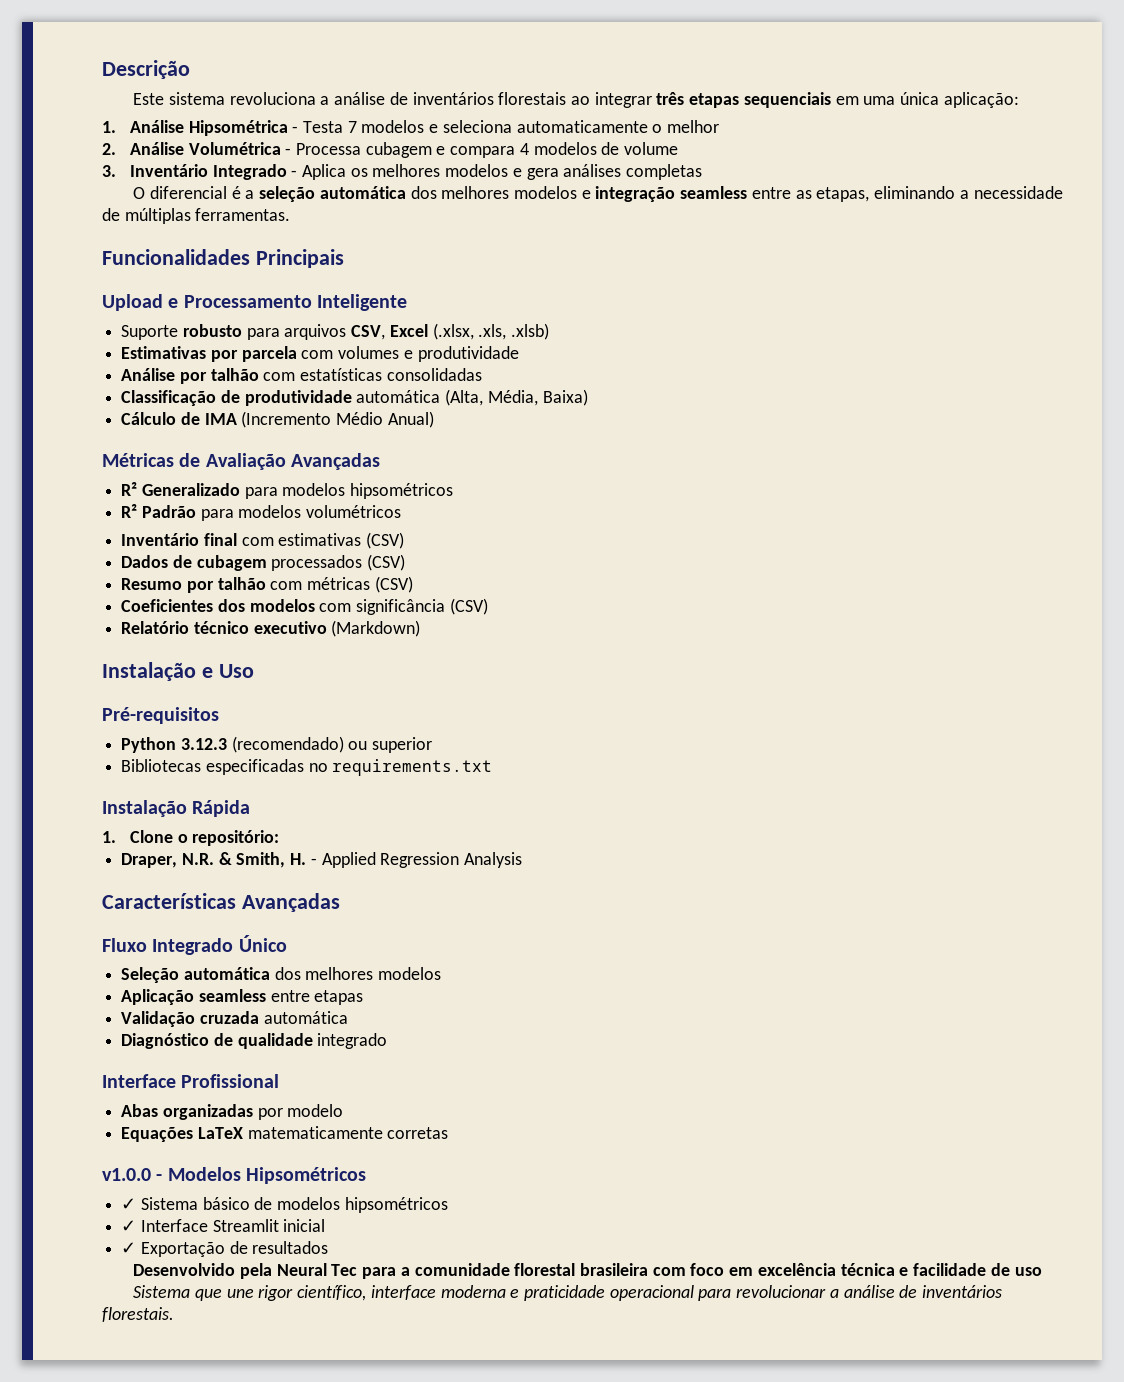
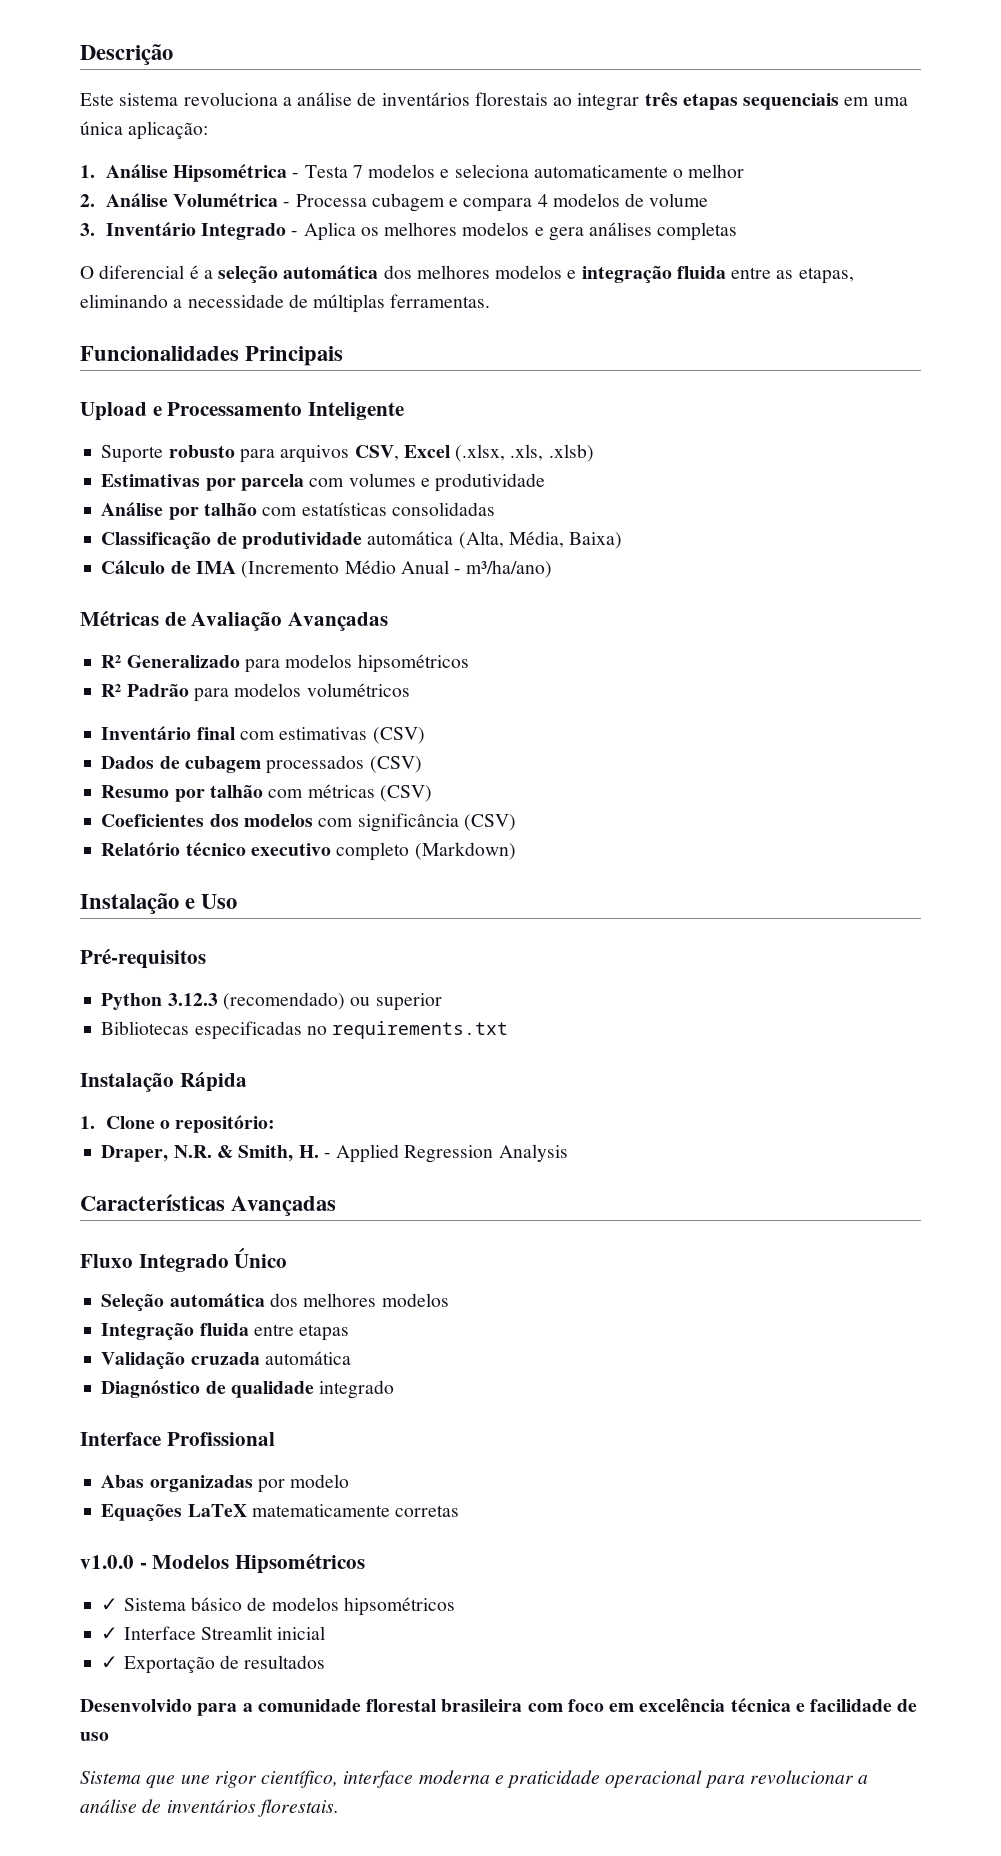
[680,186,748,199] seamless -> [676,266,726,279] fluida
[387,411,434,428] Anual) -> [400,560,553,578] Anual - m³/ha/ano)
(327, 627) none -> [336,842,410,861] completo
[121,989,266,1005] Aplicação seamless -> [101,1323,249,1340] Integração fluida
[239,1263,358,1279] pela Neural Tec -> (192, 1705) none

